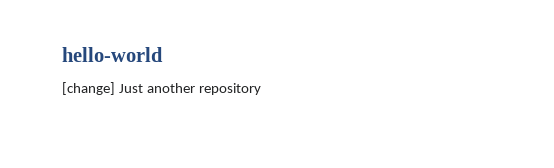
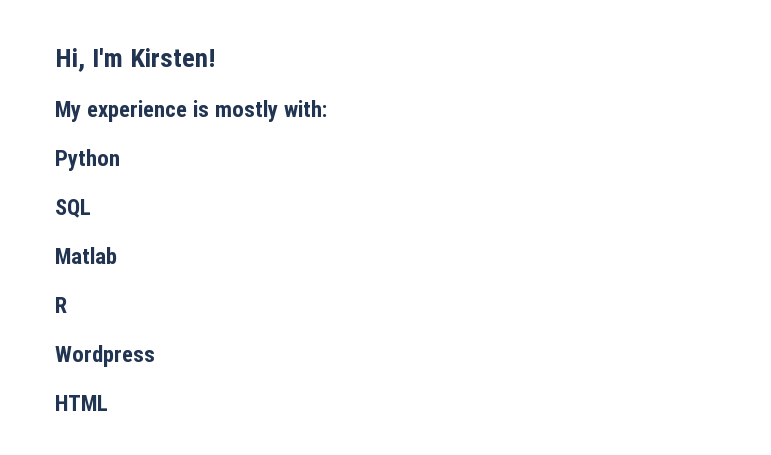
[62,47,163,62] [62,82,261,95] hello-world // [change] Just another repository -> [55,48,216,72] [55,100,328,122] [55,149,120,171] [55,199,91,218] [55,247,117,264] [55,297,67,313] [55,345,155,367] [55,395,108,411] Hi, I'm Kirsten! // My experience is mostly with: // Python // SQL // Matlab // R // Wordpress // HTML

